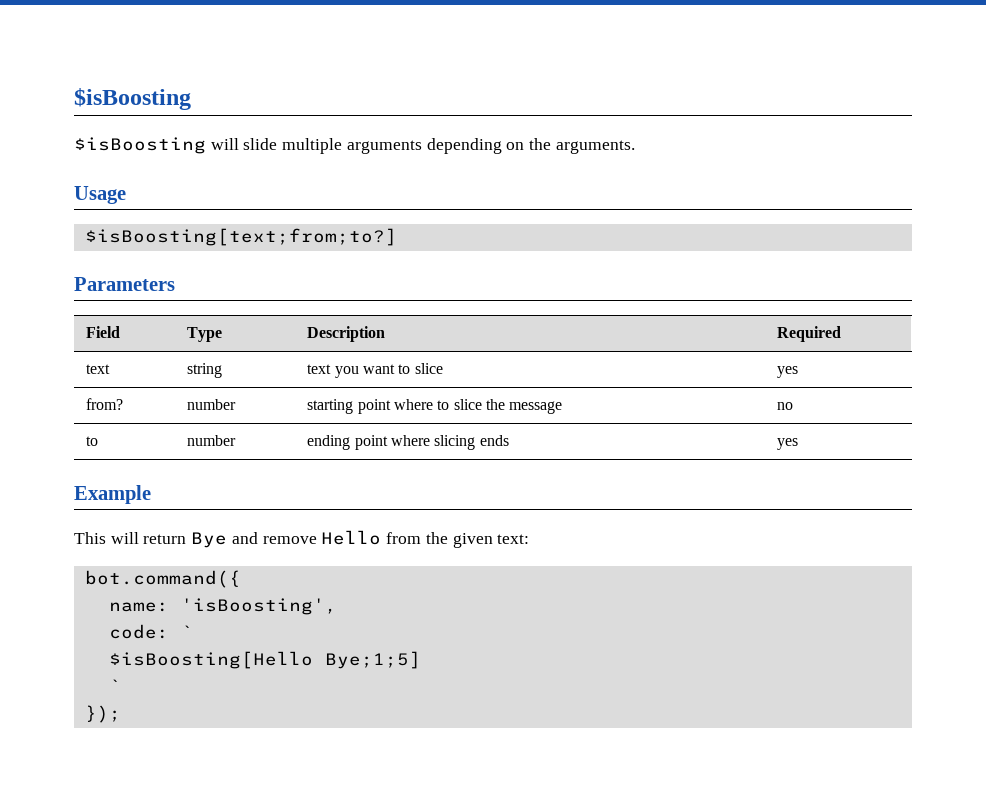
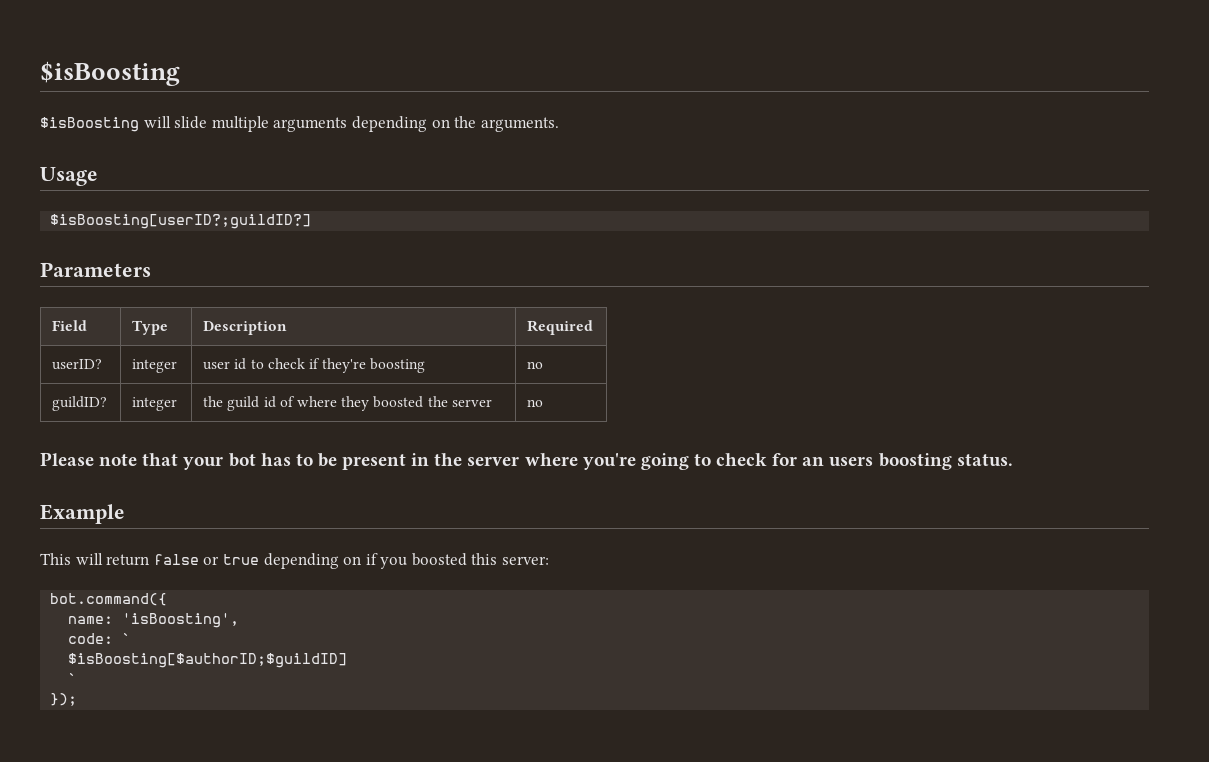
[84,228,397,246] $isBoosting[text;from;to?] -> [50,214,312,229] $isBoosting[userID?;guildID?]
[86,364,111,374] [187,363,223,378] [307,363,443,378] [777,366,799,378] [86,398,124,410] [187,399,237,410] [307,399,563,414] [777,402,794,410] [86,436,99,446] [187,435,237,446] [307,435,509,450] [777,438,799,450] [74,485,151,504] [74,530,530,548] text | string | text you want to slice | yes // from? | number | starting point where to slice the message | no // to | number | ending point where slicing ends | yes // Example // This will return Bye and remove Hello from the given text: -> [52,359,103,370] [132,359,178,373] [203,358,426,373] [527,361,544,369] [52,396,108,411] [132,397,178,411] [203,396,492,411] [527,399,544,407] [40,452,1013,470] [40,504,125,524] [40,553,550,569] userID? | integer | user id to check if they're boosting | no // guildID? | integer | the guild id of where they boosted the server | no // Please note that your bot has to be present in the server where you're going to check for an users boosting status. // Example // This will return false or true depending on if you boosted this server:
[108,651,421,669] $isBoosting[Hello Bye;1;5] -> [68,653,348,668] $isBoosting[$authorID;$guildID]

